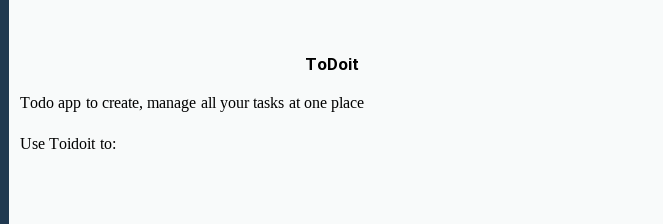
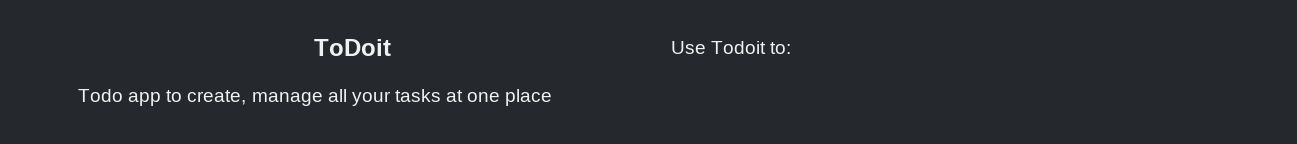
[49,138,97,149] Toidoit -> [711,41,767,54] Todoit

